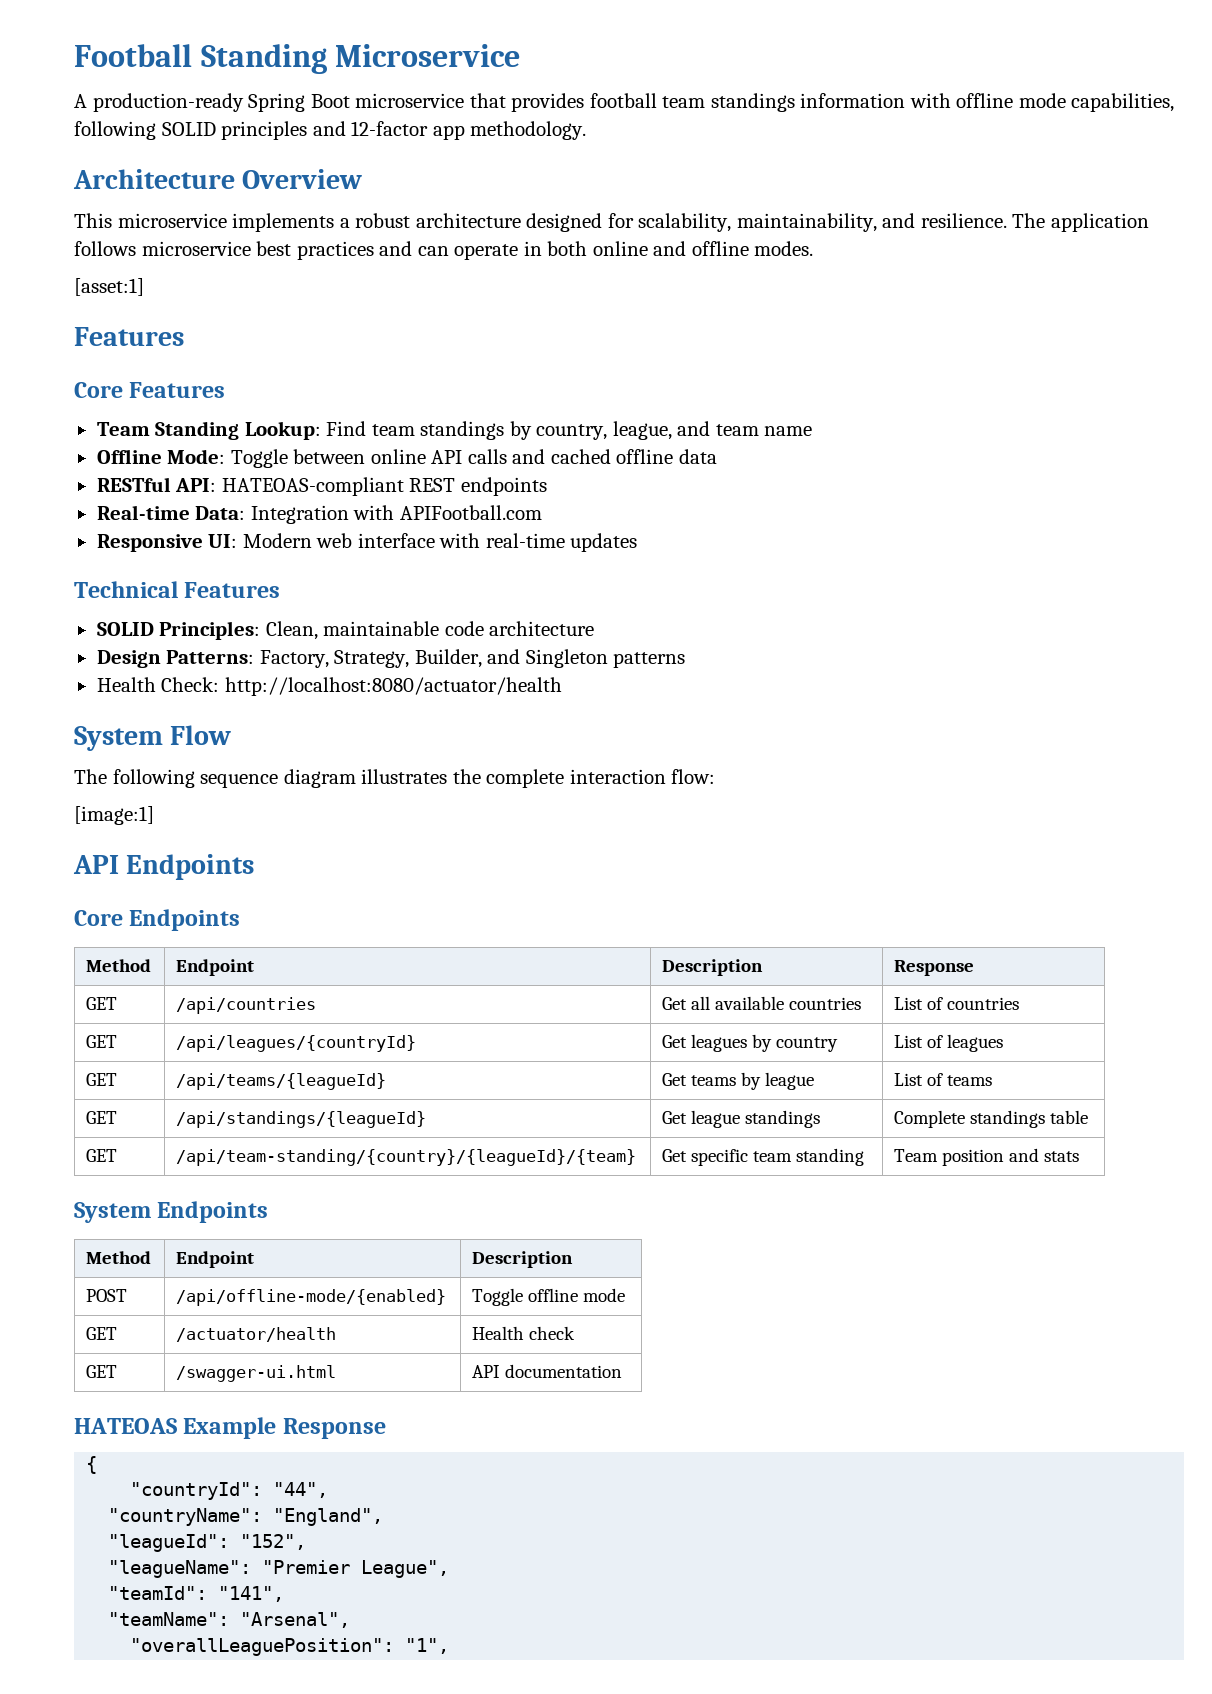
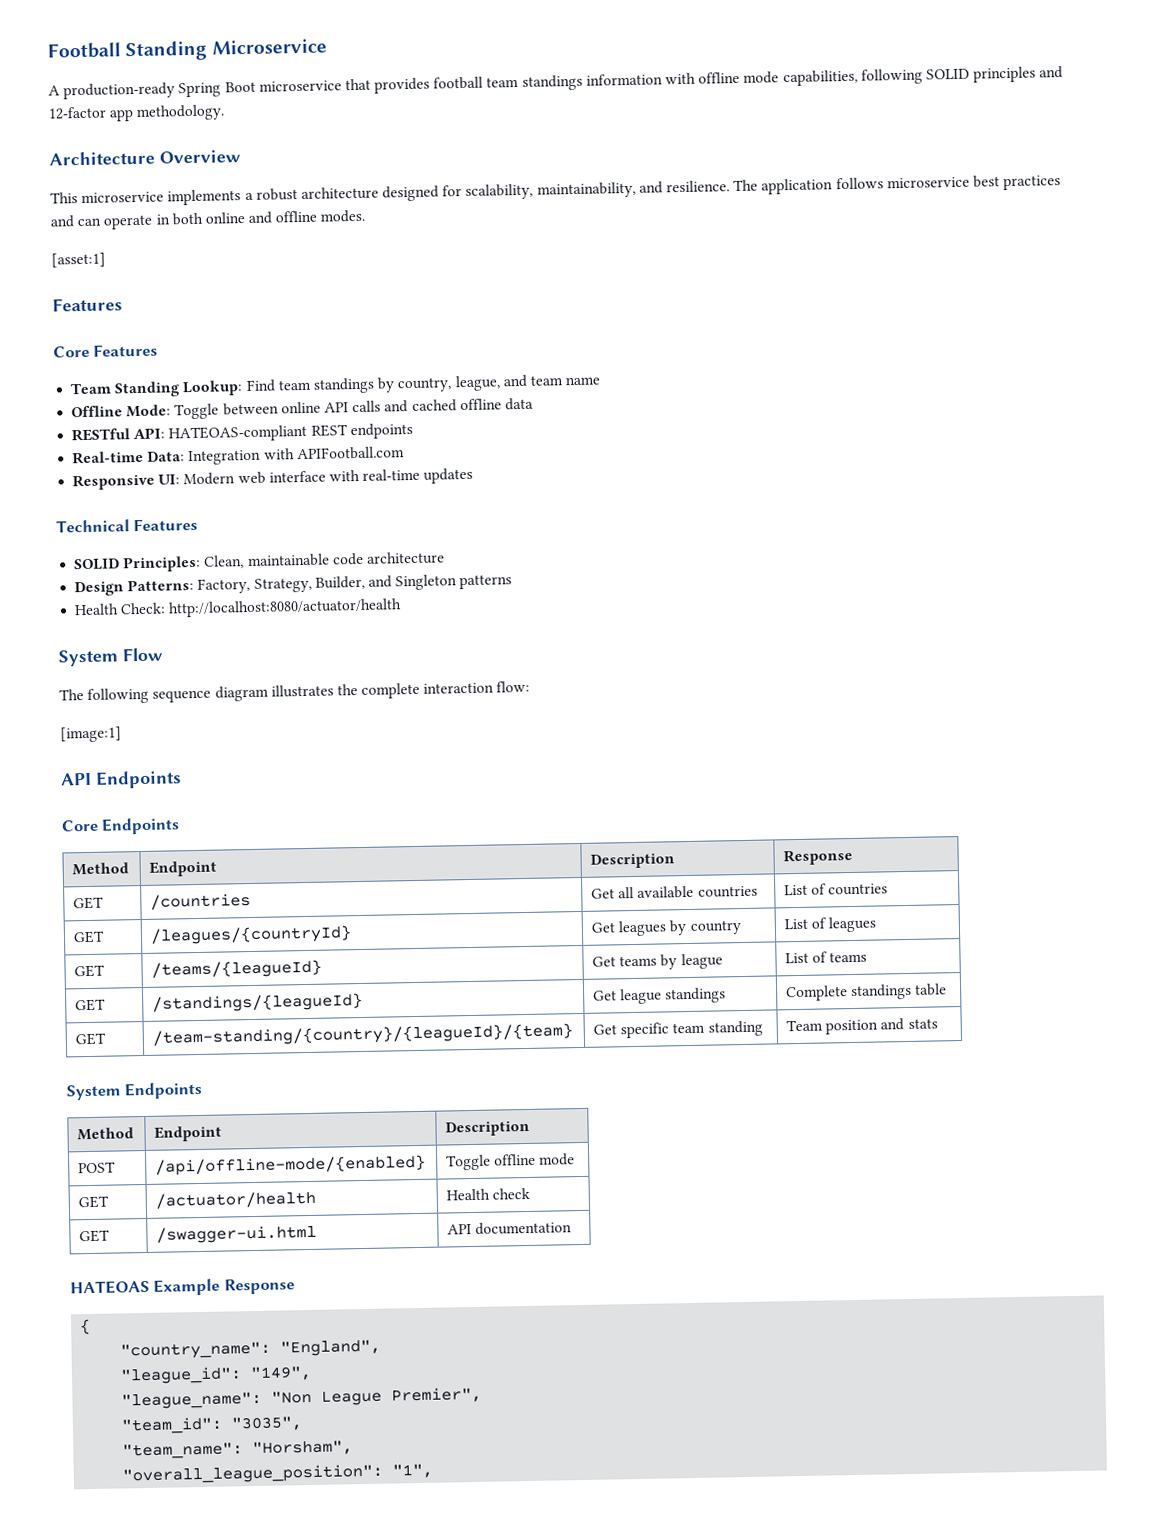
[176,997,317,1014] /api/countries -> [150,893,252,910] /countries
[176,1035,417,1052] /api/leagues/{countryId} -> [150,925,353,945] /leagues/{countryId}
[176,1073,387,1090] /api/teams/{leagueId} -> [151,959,323,979] /teams/{leagueId}
[176,1111,427,1128] /api/standings/{leagueId} -> [152,992,364,1013] /standings/{leagueId}
[176,1149,637,1166] /api/team-standing/{country}/{leagueId}/{team} -> [152,1023,574,1047] /team-standing/{country}/{leagueId}/{team}
[130,1482,329,1500] [108,1508,384,1526] [108,1534,307,1552] [108,1560,450,1578] [108,1586,285,1602] [108,1612,351,1628] [130,1638,395,1656] "countryId": "44", // "countryName": "England", // "leagueId": "152", // "leagueName": "Premier League", // "teamId": "141", // "teamName": "Arsenal", // "overallLeaguePosition": -> [120,1339,382,1360] [120,1365,313,1385] [121,1386,483,1410] [121,1416,304,1435] [122,1440,354,1460] [122,1463,384,1485] "country_name": "England", // "league_id": "149", // "league_name": "Non League Premier", // "team_id": "3035", // "team_name": "Horsham", // "overall_league_position":

